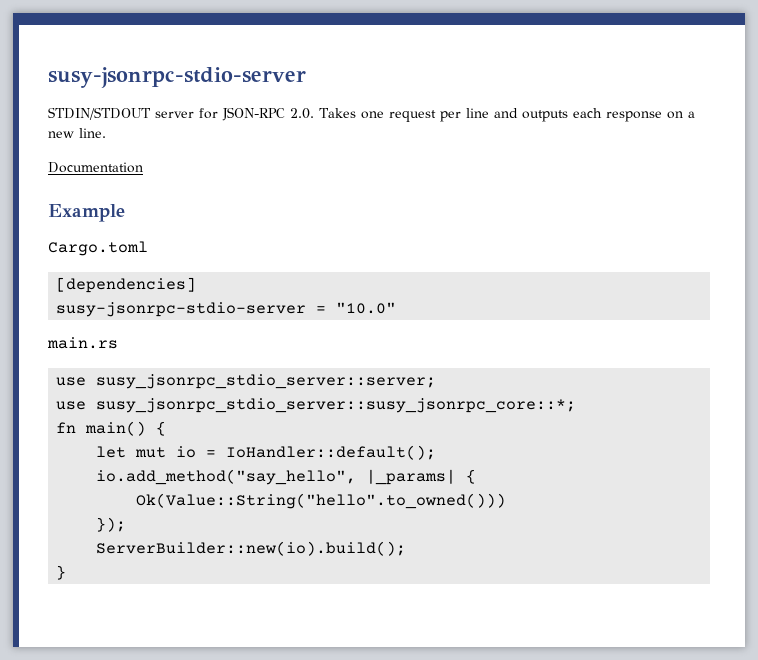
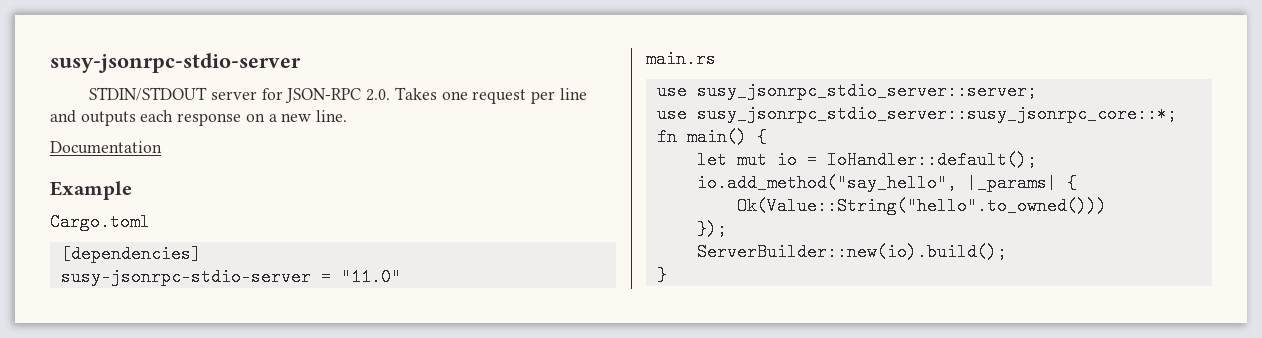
[336,302,397,314] "10.0" -> [340,268,401,286] "11.0"

